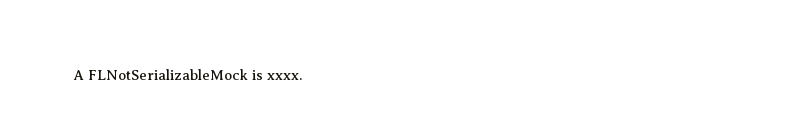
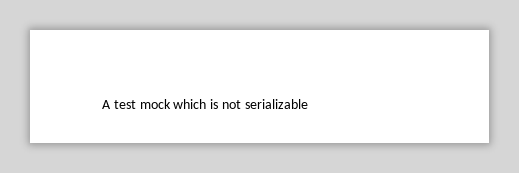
[88,69,302,80] FLNotSerializableMock is xxxx. -> [113,99,308,109] test mock which is not serializable

